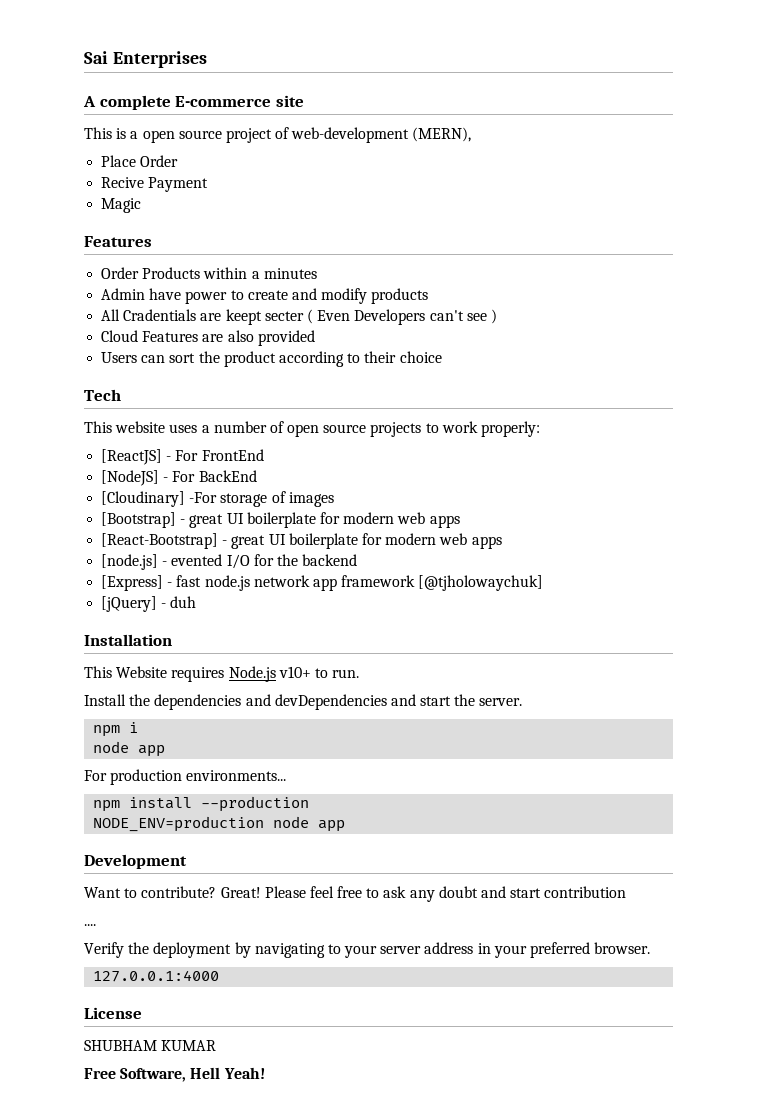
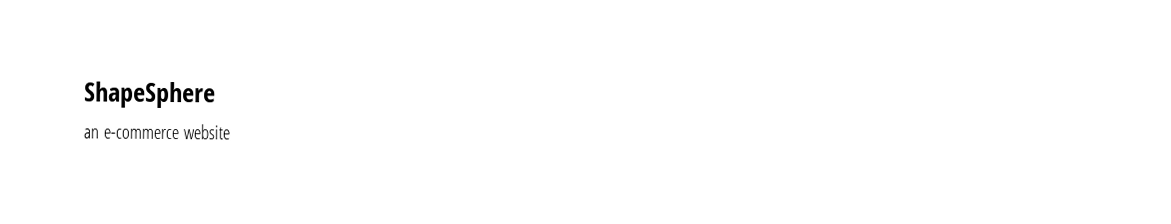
[84,51,207,68] [83,95,304,110] [84,127,472,143] [101,155,179,167] [101,177,209,192] [101,198,142,213] [84,236,152,247] [101,267,317,279] [101,288,429,304] [101,309,497,325] [101,330,315,346] [101,351,442,367] [84,389,121,401] [84,421,541,437] [101,449,264,465] [101,470,257,486] [101,491,334,507] [101,512,460,528] [101,533,502,549] [101,554,358,570] [101,575,544,591] [101,596,197,612] [84,634,172,646] [84,666,360,682] [84,694,523,710] [93,722,139,737] [93,741,166,757] [84,769,287,785] [93,796,310,812] [93,816,346,832] [84,854,187,869] [84,886,627,902] [84,924,96,926] [84,942,651,958] [93,970,220,982] [84,1007,142,1019] [84,1040,217,1051] [84,1067,265,1082] Sai Enterprises // A complete E-commerce site // This is a open source project of web-development (MERN), // Place Order // Recive Payment // Magic // Features // Order Products within a minutes // Admin have power to create and modify products // All Cradentials are keept secter ( Even Developers can't see ) // Cloud Features are also provided // Users can sort the product according to their choice // Tech // This website uses a number of open source projects to work properly: // [ReactJS] - For FrontEnd // [NodeJS] - For BackEnd // [Cloudinary] -For storage of images // [Bootstrap] - great UI boilerplate for modern web apps // [React-Bootstrap] - great UI boilerplate for modern web apps // [node.js] - evented I/O for the backend // [Express] - fast node.js network app framework [@tjholowaychuk] // [jQuery] - duh // Installation // This Website requires Node.js v10+ to run. // Install the dependencies and devDependencies and start the server. // npm i // node app // For production environments... // npm install --production // NODE_ENV=production node app // Development // Want to contribute? Great! Please feel free to ask any doubt and start contribution // .... // Verify the deployment by navigating to your server address in your preferred browser. // 127.0.0.1:4000 // License // SHUBHAM KUMAR // Free Software, Hell Yeah! -> [84,81,216,109] [83,124,230,140] ShapeSphere // an e-commerce website

